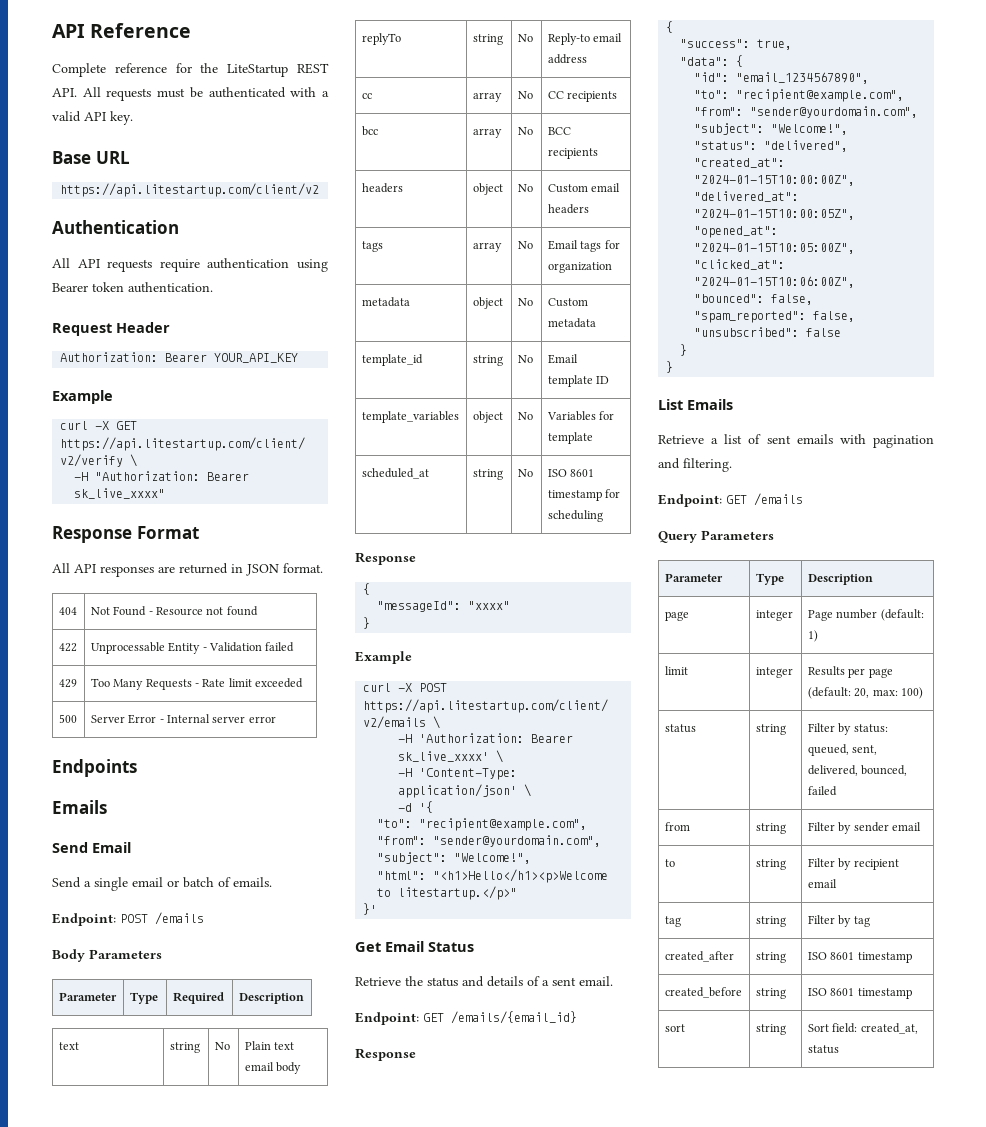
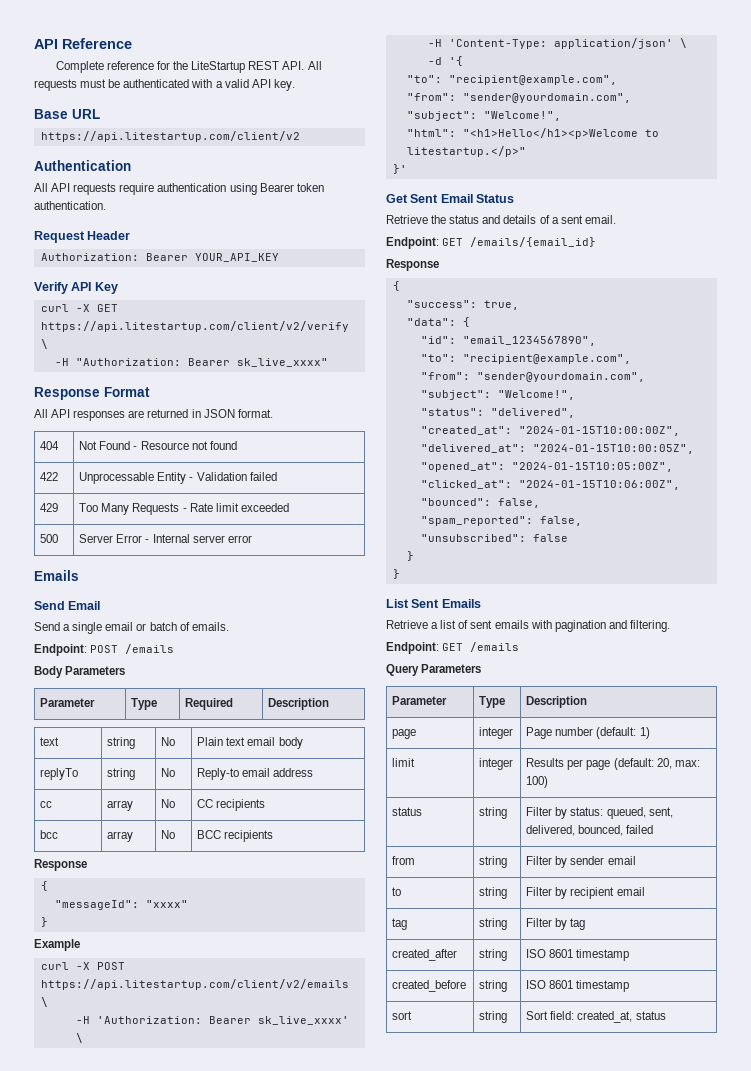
[52,390,113,404] Example -> [34,282,118,294] Verify API Key
[52,759,137,777] // Endpoints -> (252, 539) none
[361,183,403,193] [472,183,503,195] [517,184,533,192] [547,183,621,193] [547,204,589,214] [361,241,383,252] [472,242,502,252] [517,241,533,249] [547,240,620,252] [547,262,612,273] [361,297,410,307] [472,297,503,309] [517,298,533,306] [547,298,588,307] [547,318,596,328] [361,354,423,366] [472,355,503,366] [517,355,533,363] [547,354,578,364] [547,375,610,387] [361,411,459,423] [472,411,503,423] [517,412,533,420] [546,411,615,421] [547,432,593,444] [361,468,429,479] [472,469,503,480] [517,469,533,477] [547,469,595,477] [547,489,621,501] [547,510,603,522] // headers | object | No | Custom email headers // tags | array | No | Email tags for organization // metadata | object | No | Custom metadata // template_id | string | No | Email template ID // template_variables | object | No | Variables for template // scheduled_at | string | No | ISO 8601 timestamp for scheduling -> (274, 836) none
(381, 947) none -> [410,194,439,203] Sent
(683, 404) none -> [411,599,440,608] Sent

